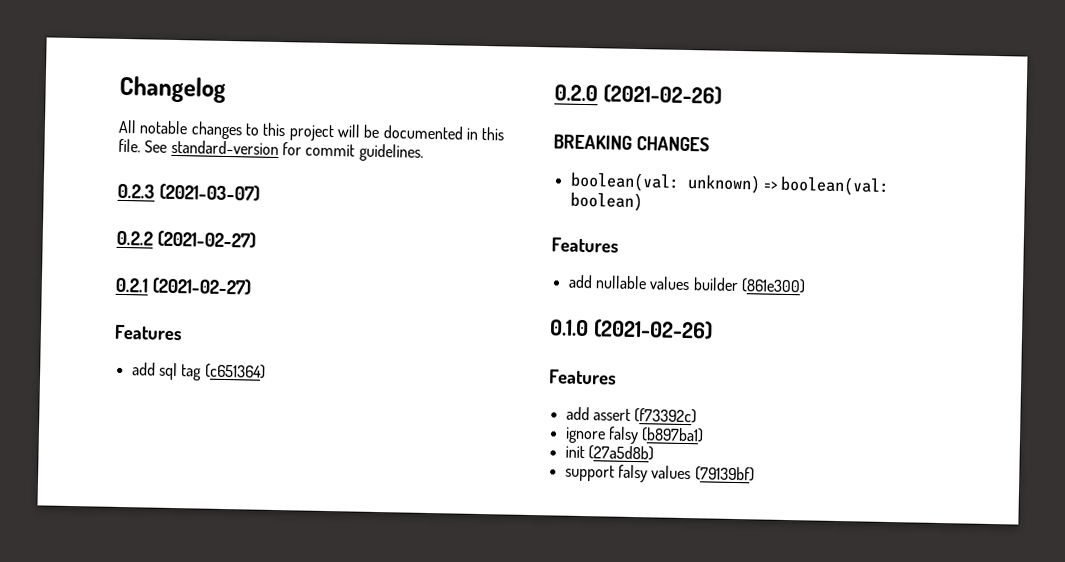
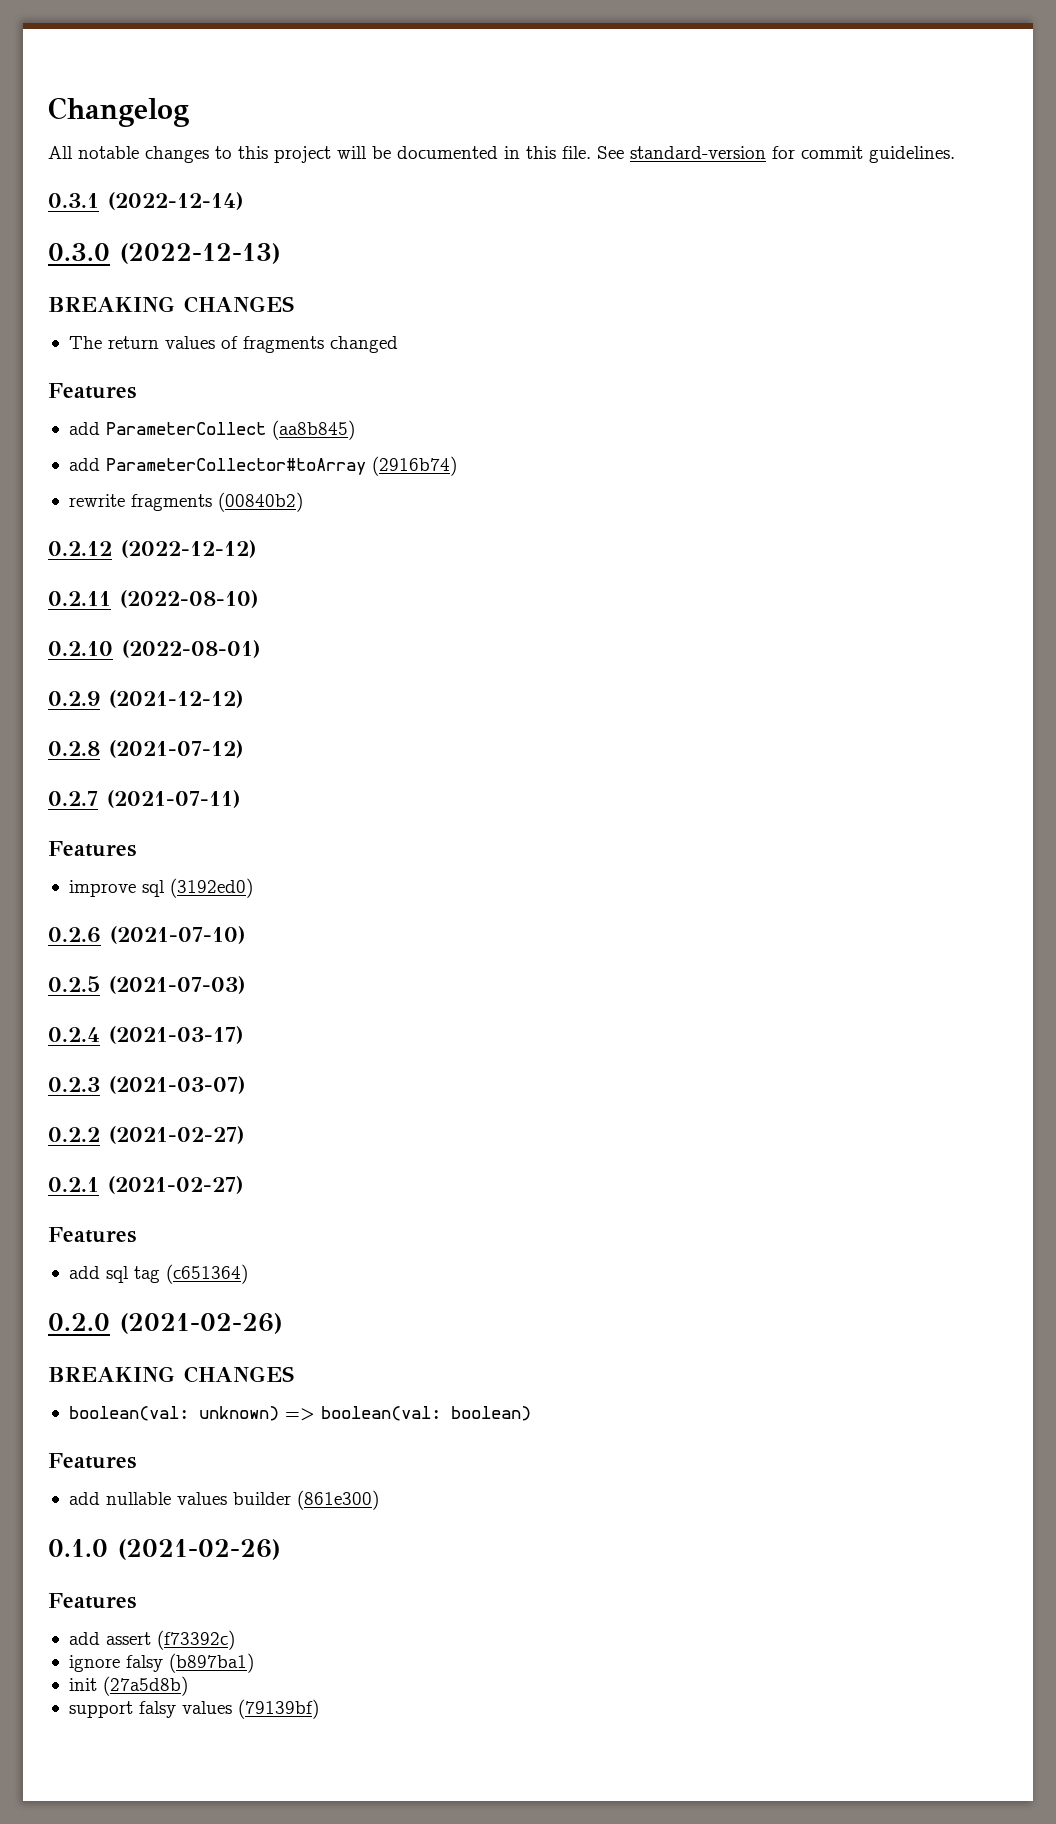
(424, 152) none -> [48,192,243,210] [48,243,280,264] [48,296,294,313] [68,336,398,353] [48,383,136,399] [68,420,355,440] [68,456,457,476] [68,492,303,512] [48,540,256,558] [48,590,258,608] [48,640,260,658] [48,690,243,708] [48,740,243,758] [48,790,240,808] [48,841,136,857] [68,878,253,898] [48,926,245,944] [48,976,245,994] [48,1026,243,1044] // 0.3.1 (2022-12-14) // 0.3.0 (2022-12-13) // BREAKING CHANGES // The return values of fragments changed // Features // add ParameterCollect (aa8b845) // add ParameterCollector#toArray (2916b74) // rewrite fragments (00840b2) // 0.2.12 (2022-12-12) // 0.2.11 (2022-08-10) // 0.2.10 (2022-08-01) // 0.2.9 (2021-12-12) // 0.2.8 (2021-07-12) // 0.2.7 (2021-07-11) // Features // improve sql (3192ed0) // 0.2.6 (2021-07-10) // 0.2.5 (2021-07-03) // 0.2.4 (2021-03-17)

